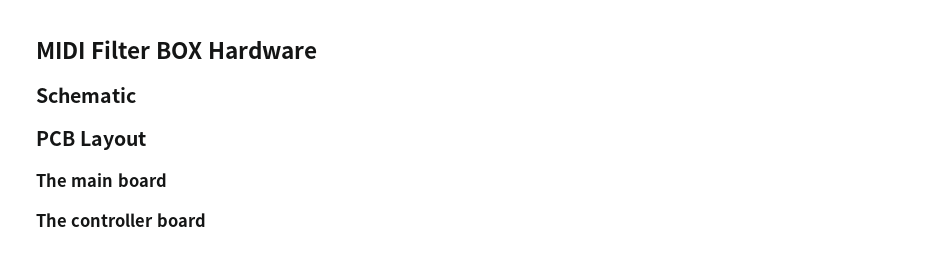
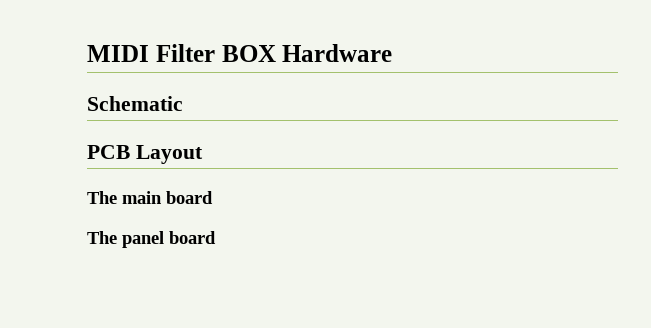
[71,213,154,227] controller -> [122,231,164,248] panel

